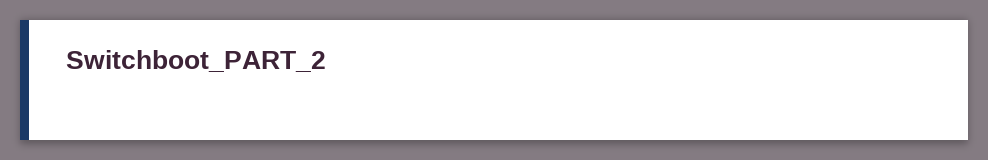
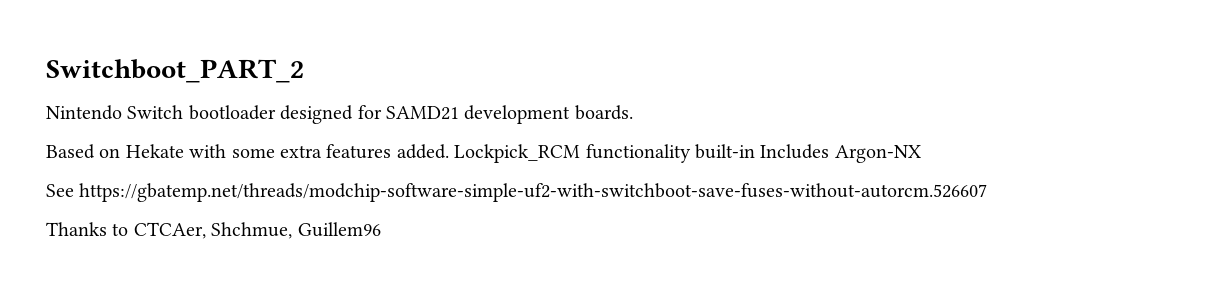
(326, 61) none -> [46,105,633,124] [46,144,921,163] [46,183,988,202] [46,222,381,239] // Nintendo Switch bootloader designed for SAMD21 development boards. // Based on Hekate with some extra features added. Lockpick_RCM functionality built-in Includes Argon-NX // See https://gbatemp.net/threads/modchip-software-simple-uf2-with-switchboot-save-fuses-without-autorcm.526607 // Thanks to CTCAer, Shchmue, Guillem96

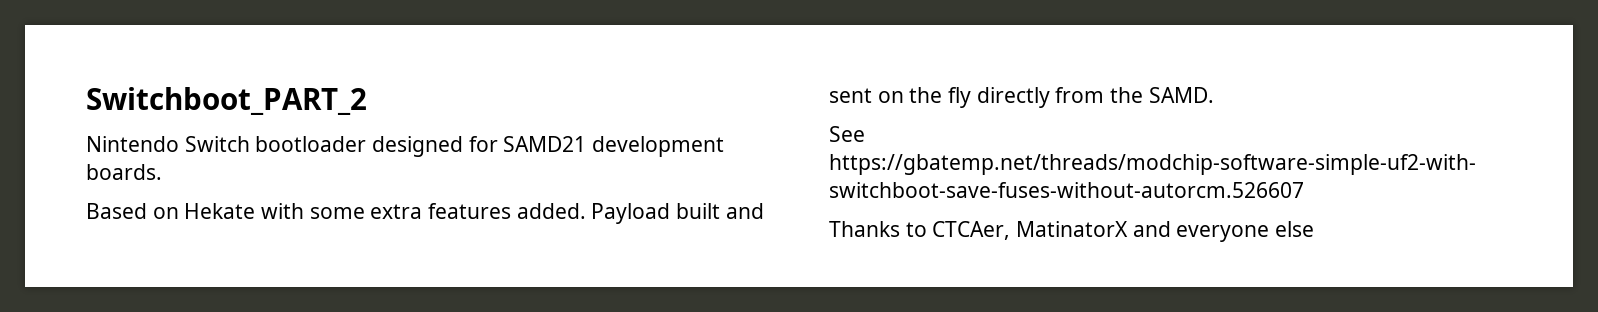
[454,144,921,163] Lockpick_RCM functionality built-in Includes Argon-NX -> [591,203,764,224] [829,87,1214,108] Payload built and sent on the fly directly from the SAMD.
[211,222,381,239] Shchmue, Guillem96 -> [1016,221,1315,242] MatinatorX and everyone else

